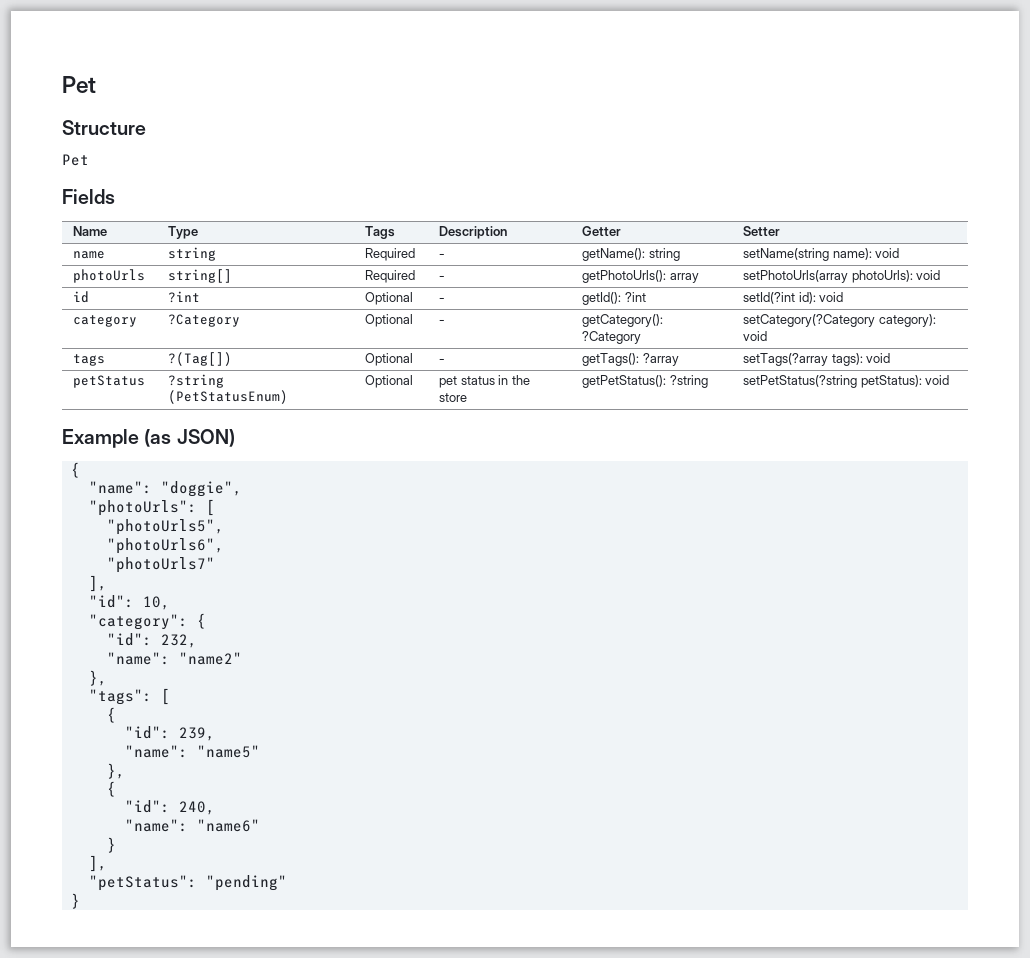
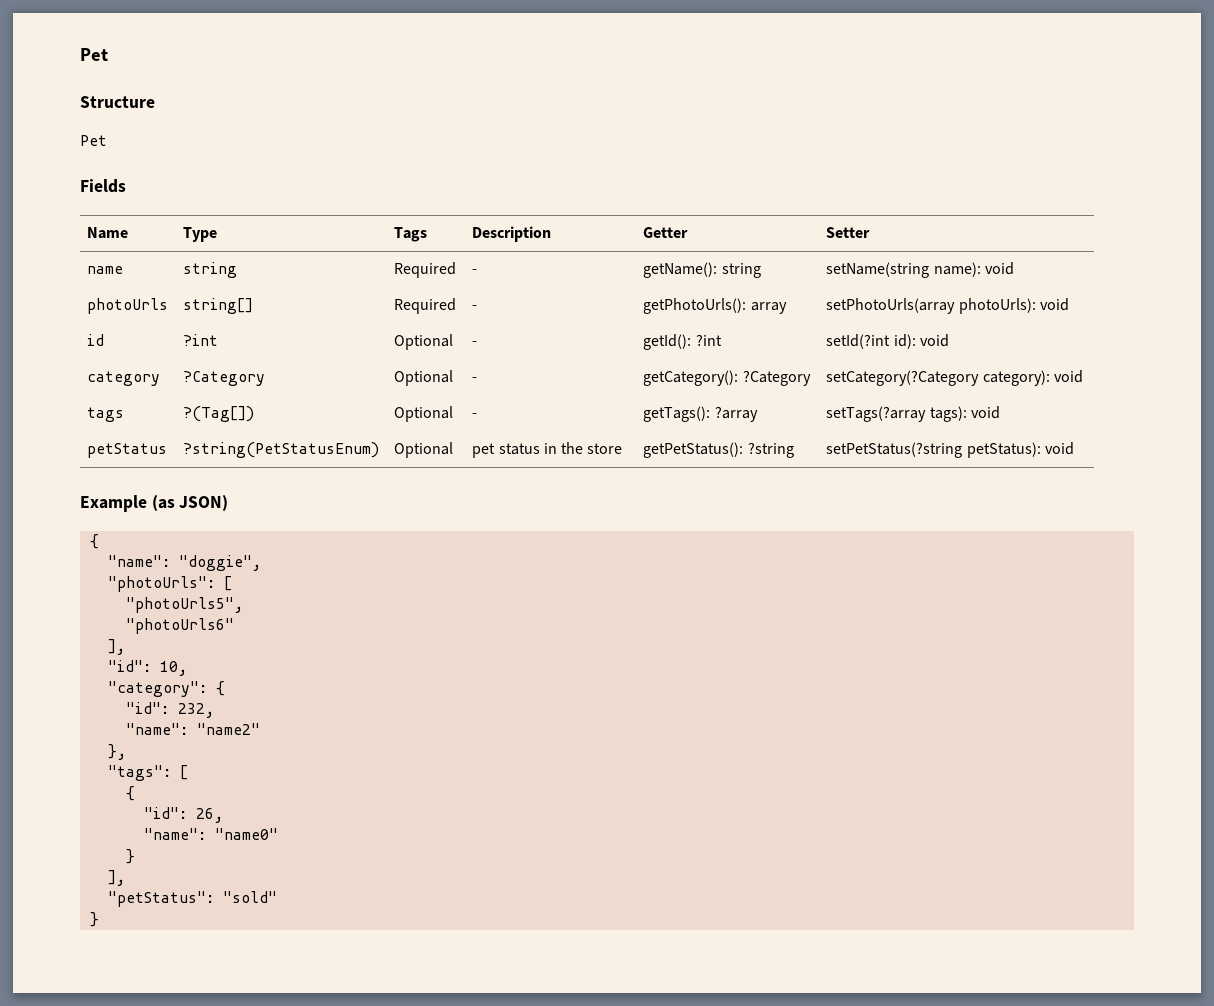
[168,374,225,388] [168,390,289,404] ?string (PetStatusEnum) -> [183,442,380,458] ?string(PetStatusEnum)
[106,538,224,554] [106,557,215,573] "photoUrls6", // "photoUrls7" -> [125,618,234,634] "photoUrls6"
[178,727,215,741] [124,745,260,758] [106,763,125,779] [106,781,116,797] [124,800,215,815] [124,819,260,832] 239, // "name": "name5" // }, // { // "id": 240, // "name": "name6" -> [195,808,223,823] [143,828,278,840] 26, // "name": "name0"
[205,875,287,891] "pending" -> [222,891,277,903] "sold"

